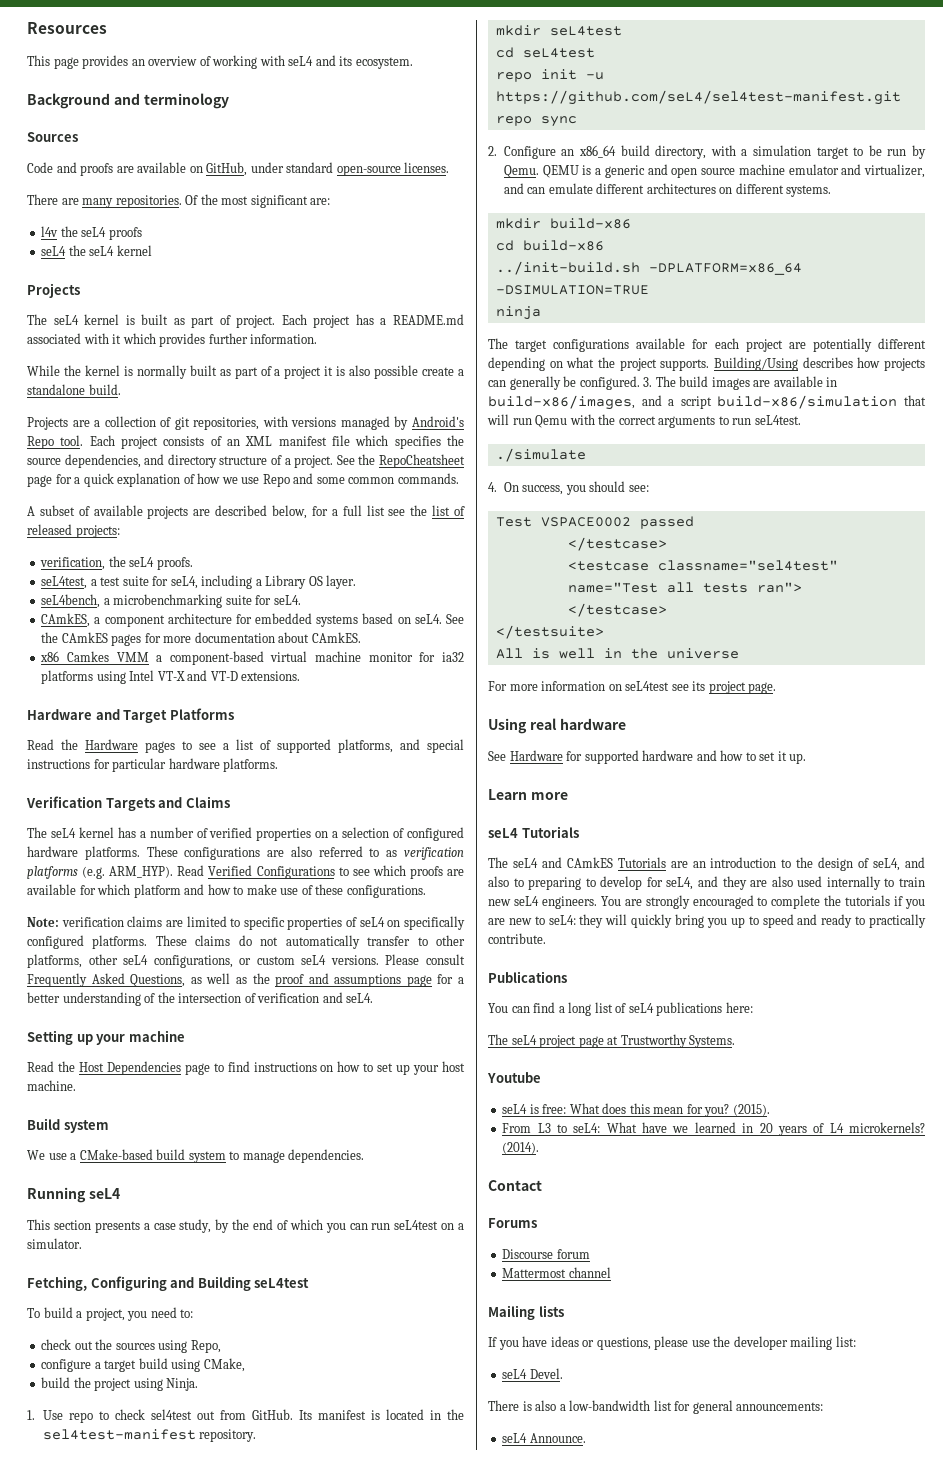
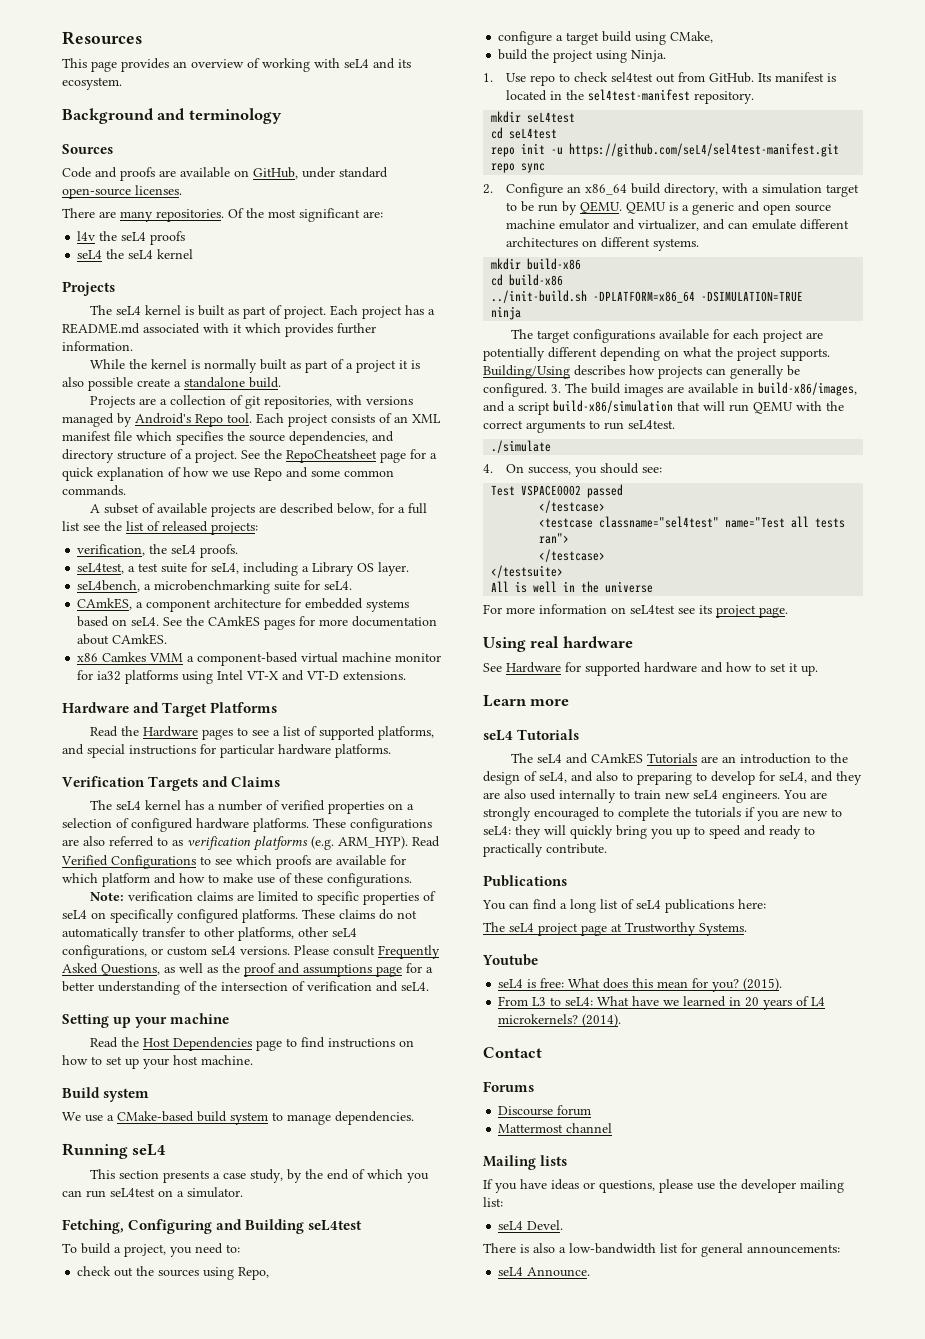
[503,165,539,178] Qemu. -> [580,201,623,214] QEMU.
[535,415,568,428] Qemu -> [753,401,793,414] QEMU

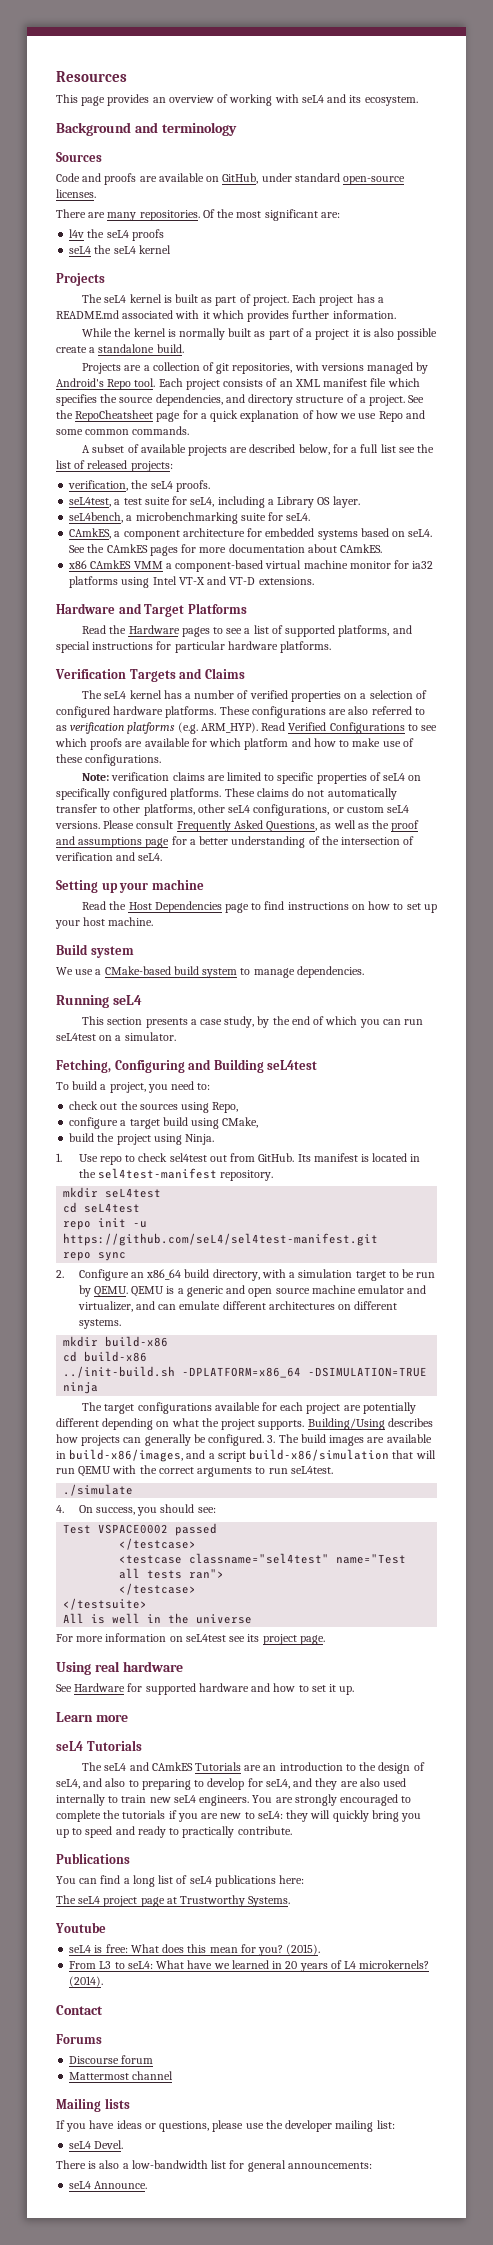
[102,652,147,662] Camkes -> [90,560,132,569] CAmkES

